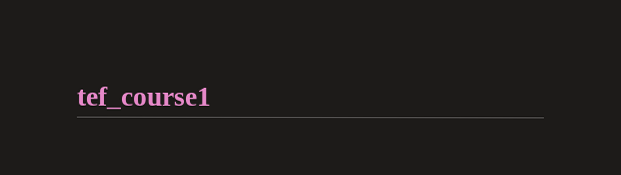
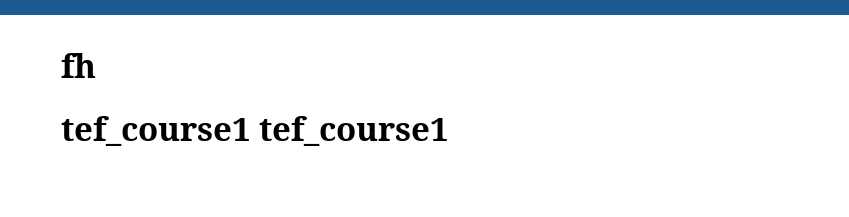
(76, 98) none -> [61,53,96,78] [61,116,250,146] fh // tef_course1

